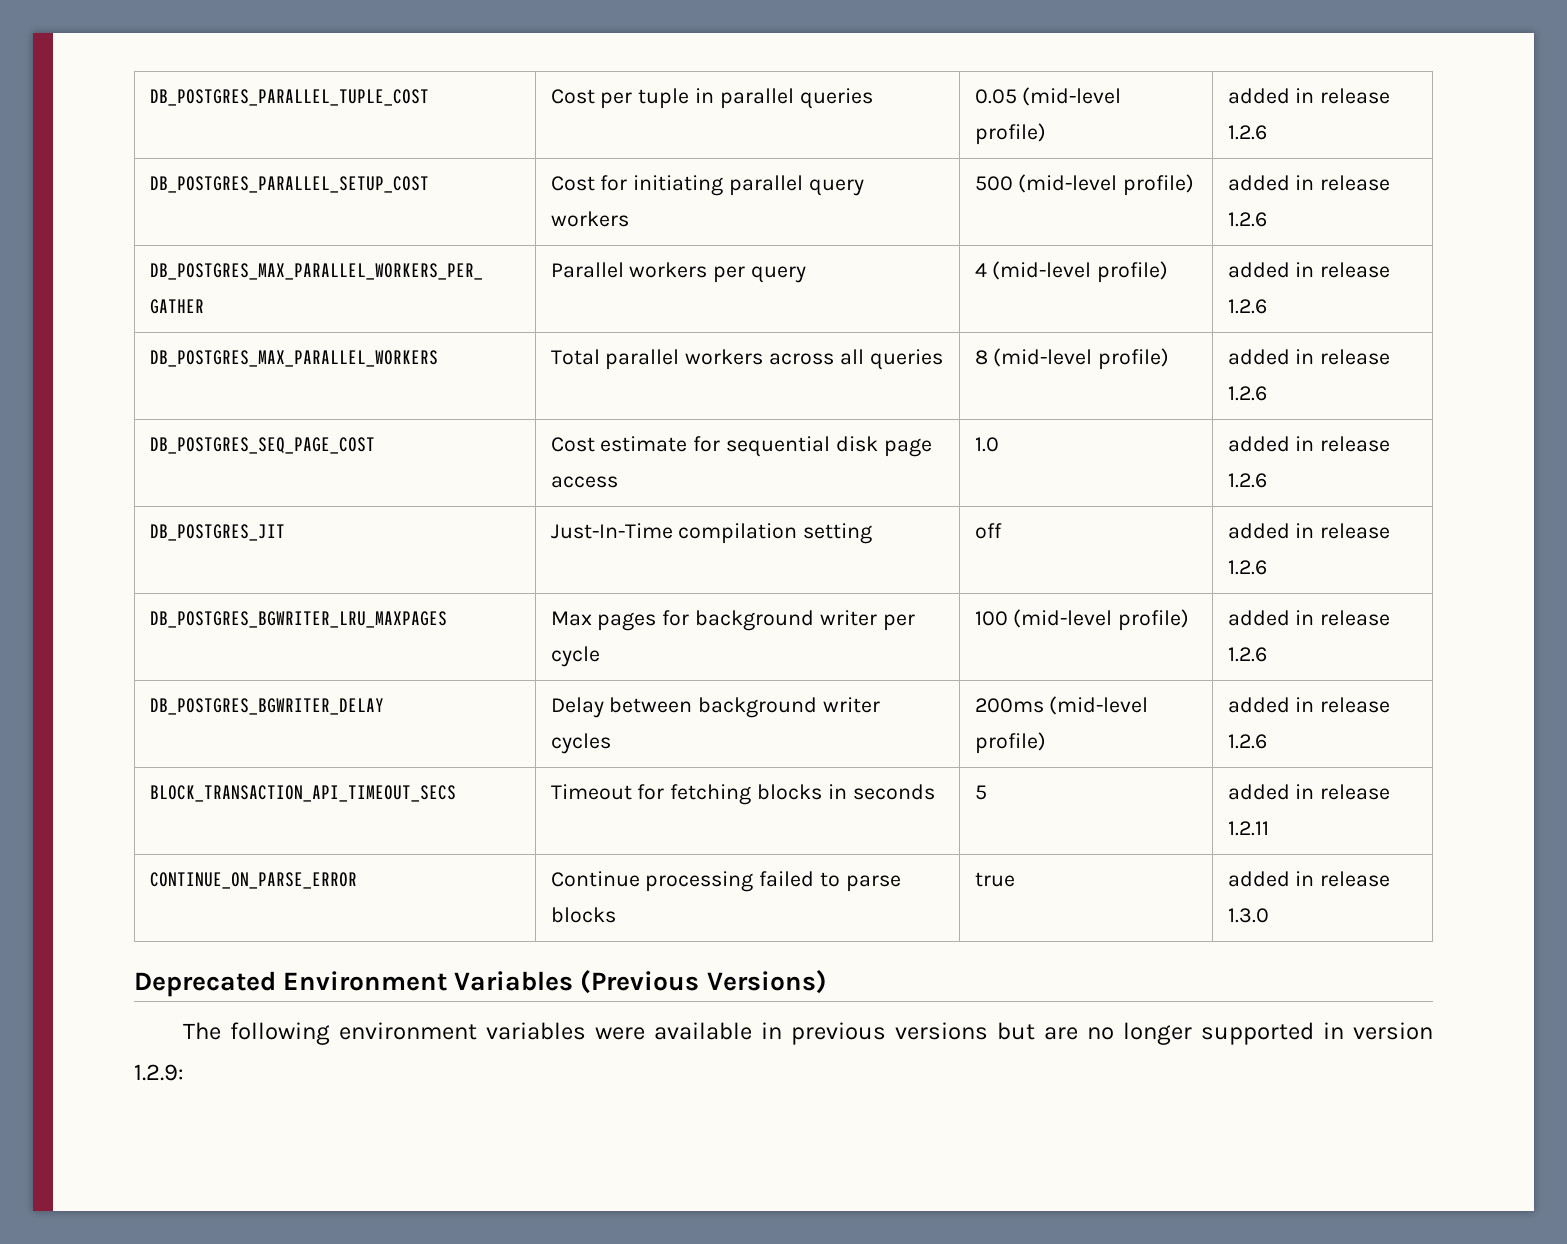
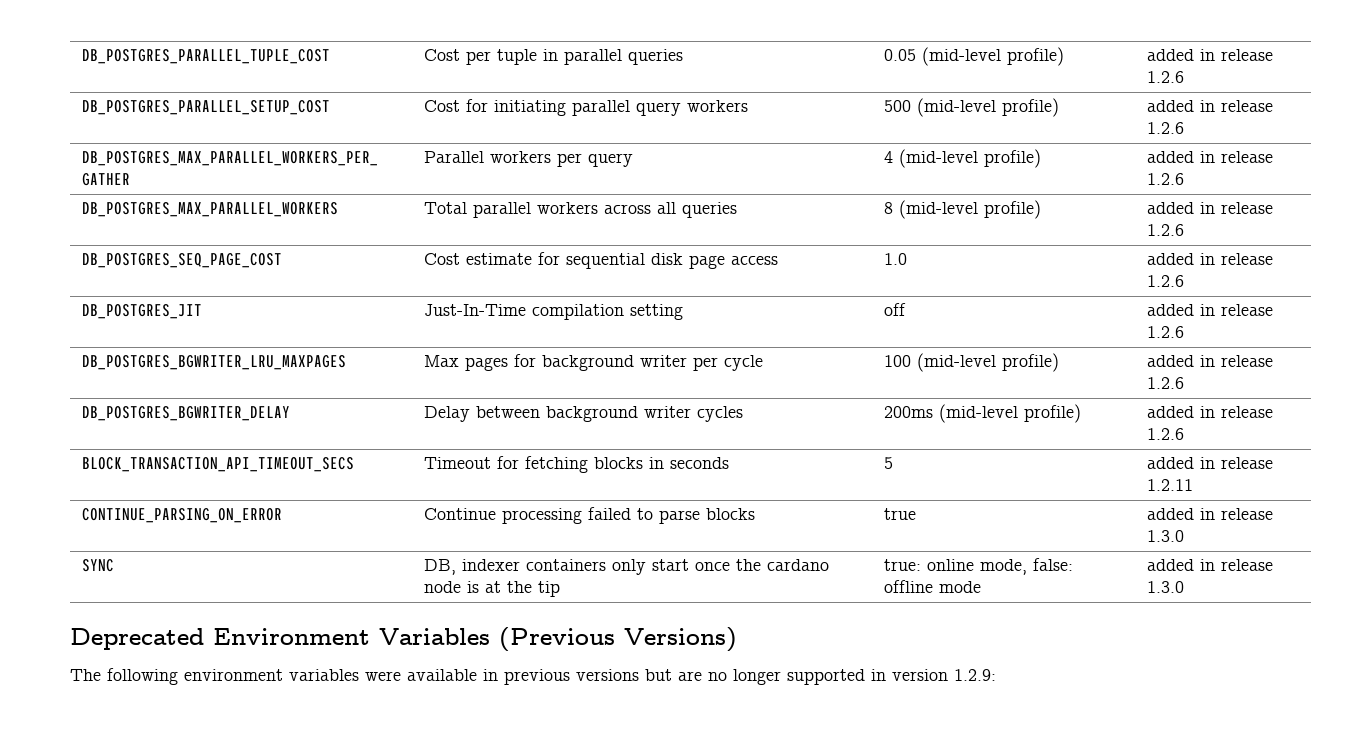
[149,872,357,889] CONTINUE_ON_PARSE_ERROR -> [82,508,283,523] CONTINUE_PARSING_ON_ERROR
(1269, 915) none -> [82,559,115,572] [424,559,830,575] [424,581,561,597] [884,558,1074,575] [884,580,982,593] [1147,559,1274,571] [1147,581,1185,593] // SYNC | DB, indexer containers only start once the cardano node is at the tip | true: online mode, false: offline mode | added in release 1.3.0

